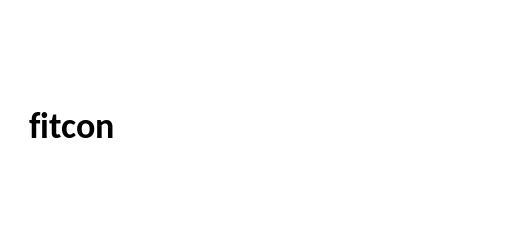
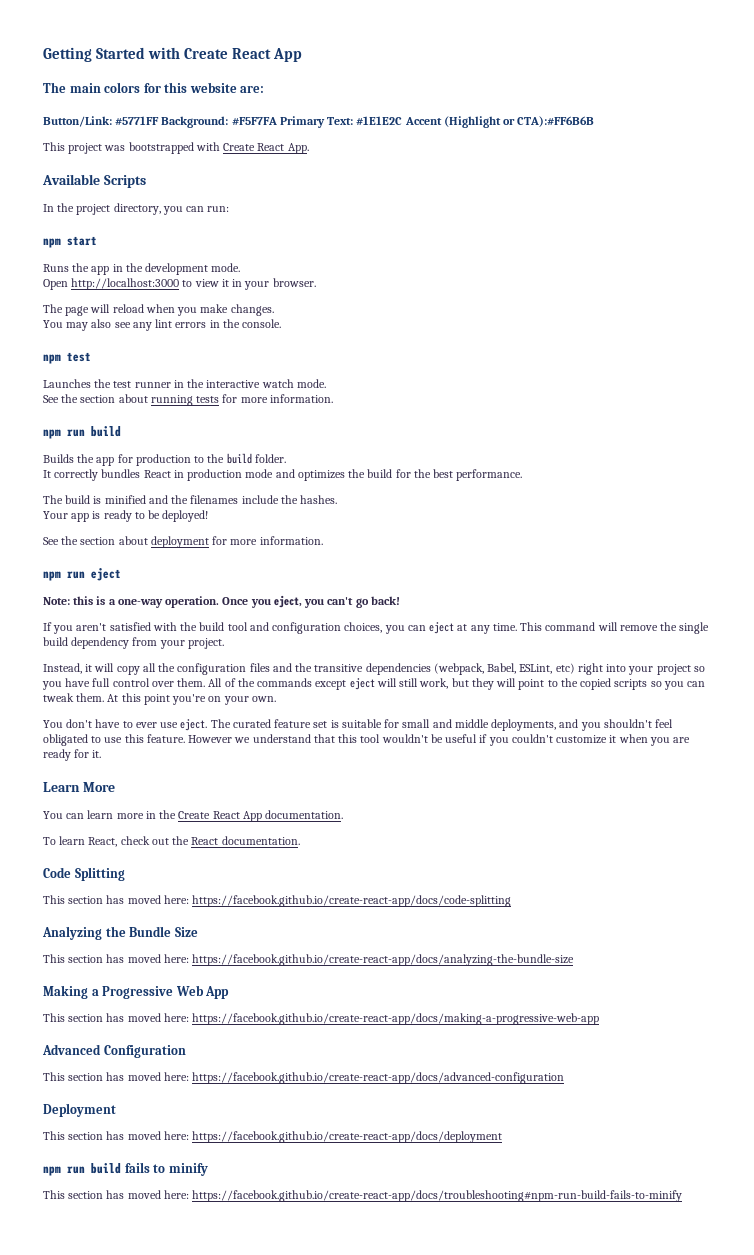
[29,112,114,138] fitcon -> [43,47,303,62] [43,82,265,93] [43,116,595,128] [43,142,309,154] [42,174,146,188] [43,203,230,215] [43,236,97,248] [43,263,241,275] [43,278,316,290] [43,304,274,316] [43,319,282,331] [43,352,91,364] [43,379,326,388] [43,394,333,406] [43,426,121,439] [43,453,286,466] [43,469,523,481] [43,495,338,504] [43,510,209,522] [43,536,323,548] [43,568,121,581] [43,595,400,608] [43,622,710,634] [43,637,224,649] [43,663,705,675] [42,678,706,690] [43,693,276,705] [43,719,674,731] [43,734,691,746] [43,749,102,761] [43,782,115,792] [43,810,344,822] [43,836,300,847] [43,867,125,881] [43,895,512,907] [42,926,198,940] [43,954,575,966] [43,985,230,999] [43,1013,600,1025] [42,1044,186,1058] [43,1072,565,1084] [43,1103,116,1117] [43,1131,503,1143] [43,1162,208,1176] [43,1190,683,1202] Getting Started with Create React App // The main colors for this website are: // Button/Link: #5771FF Background: #F5F7FA Primary Text: #1E1E2C Accent (Highlight or CTA):#FF6B6B // This project was bootstrapped with Create React App. // Available Scripts // In the project directory, you can run: // npm start // Runs the app in the development mode. // Open http://localhost:3000 to view it in your browser. // The page will reload when you make changes. // You may also see any lint errors in the console. // npm test // Launches the test runner in the interactive watch mode. // See the section about running tests for more information. // npm run build // Builds the app for production to the build folder. // It correctly bundles React in production mode and optimizes the build for the best performance. // The build is minified and the filenames include the hashes. // Your app is ready to be deployed! // See the section about deployment for more information. // npm run eject // Note: this is a one-way operation. Once you eject, you can't go back! // If you aren't satisfied with the build tool and configuration choices, you can eject at any time. This command will remove the single build dependency from your project. // Instead, it will copy all the configuration files and the transitive dependencies (webpack, Babel, ESLint, etc) right into your project so you have full control over them. All of the commands except eject will still work, but they will point to the copied scripts so you can tweak them. At this point you're on your own. // You don't have to ever use eject. The curated feature set is suitable for small and middle deployments, and you shouldn't feel obligated to use this feature. However we understand that this tool wouldn't be useful if you couldn't customize it when you are ready for it. // Learn More // You can learn more in the Create React App documentation. // To learn React, check out the React documentation. // Code Splitting // This section has moved here: https://facebook.github.io/create-react-app/docs/code-splitting // Analyzing the Bundle Size // This section has moved here: https://facebook.github.io/create-react-app/docs/analyzing-the-bundle-size // Making a Progressive Web App // This section has moved here: https://facebook.github.io/create-react-app/docs/making-a-progressive-web-app // Advanced Configuration // This section has moved here: https://facebook.github.io/create-react-app/docs/advanced-configuration // Deployment // This section has moved here: https://facebook.github.io/create-react-app/docs/deployment // npm run build fails to minify // This section has moved here: https://facebook.github.io/create-react-app/docs/troubleshooting#npm-run-build-fails-to-minify

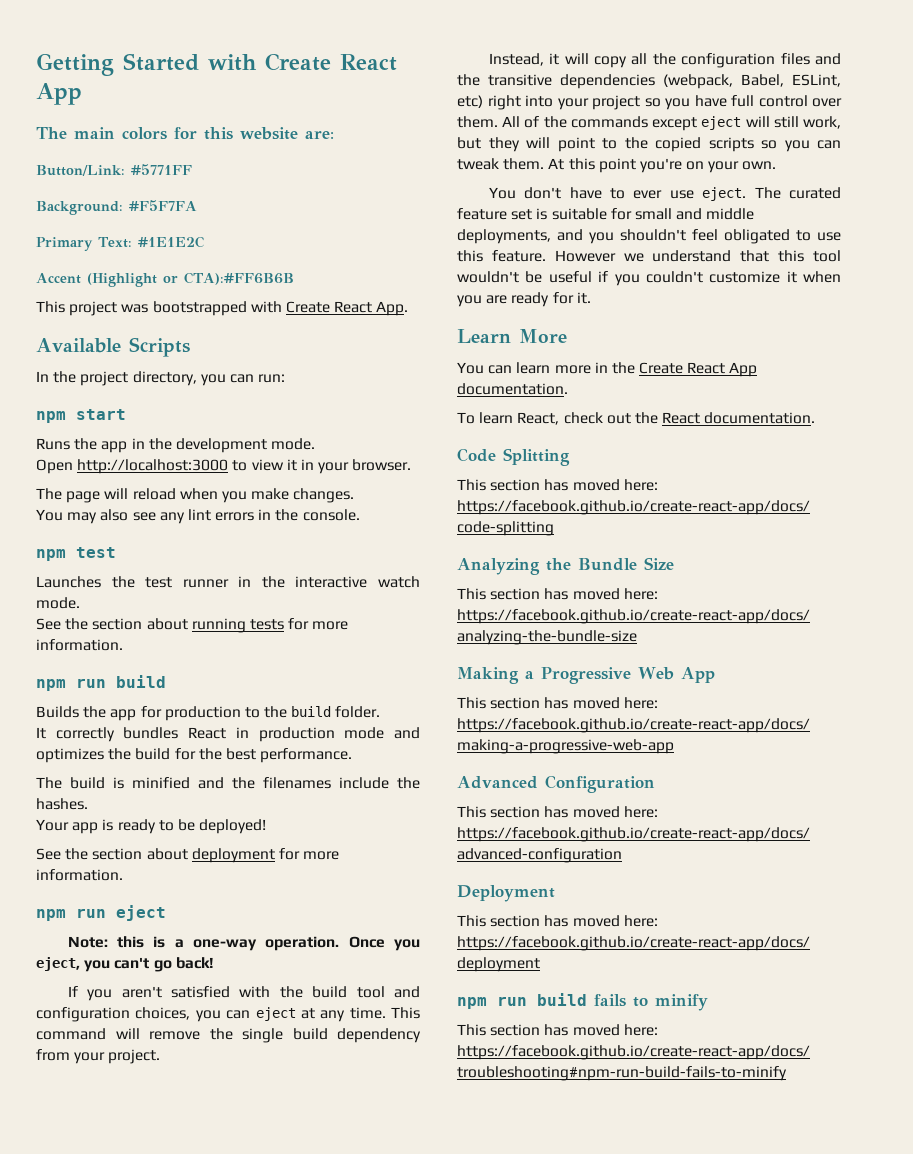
(160, 120) none -> (192, 169) //
(277, 121) none -> (197, 205) //
(403, 120) none -> (204, 242) //

